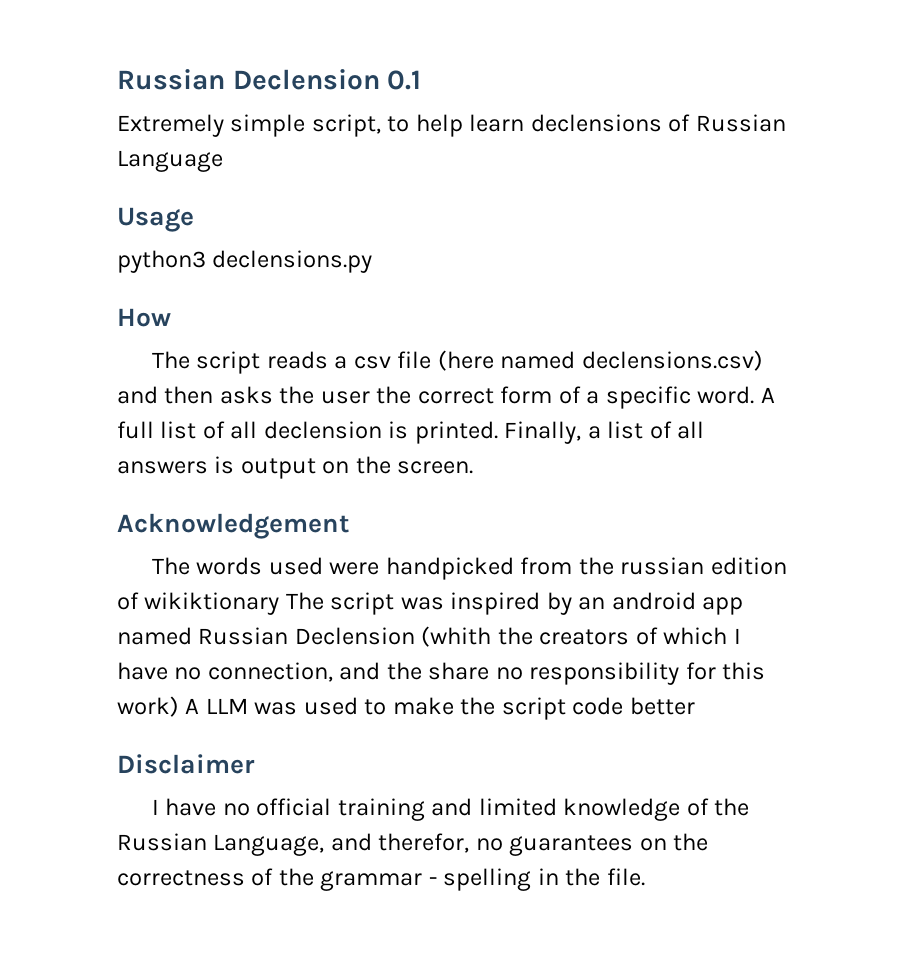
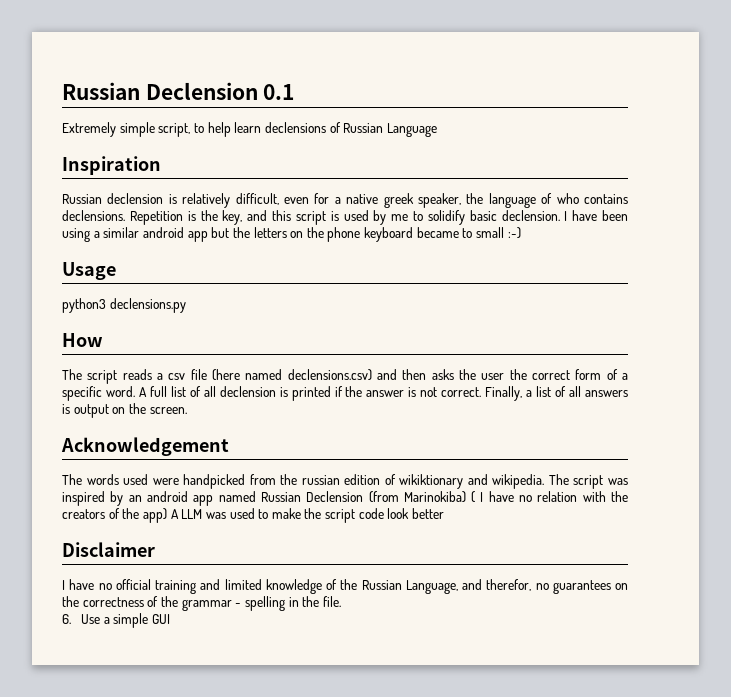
(223, 161) none -> [62,156,161,175] [62,193,628,208] [62,210,628,225] [62,227,521,242] // Inspiration // Russian declension is relatively difficult, even for a native greek speaker, the language of who contains declensions. Repetition is the key, and this script is used by me to solidify basic declension. I have been using a similar android app but the letters on the phone keyboard became to small :-)
[414,421,498,444] printed. -> [291,386,482,401] printed if the answer is not correct.
(280, 603) none -> [467,474,545,489] and wikipedia.
[421,626,741,647] [117,662,766,685] [117,696,179,717] (whith the creators of which I have no connection, and the share no responsibility for this work) -> [368,491,628,503] [62,508,167,523] (from Marinokiba) ( I have no relation with the creators of the app)
(624, 706) none -> [387,508,410,519] look
(645, 877) none -> [62,613,170,628] // 6. Use a simple GUI

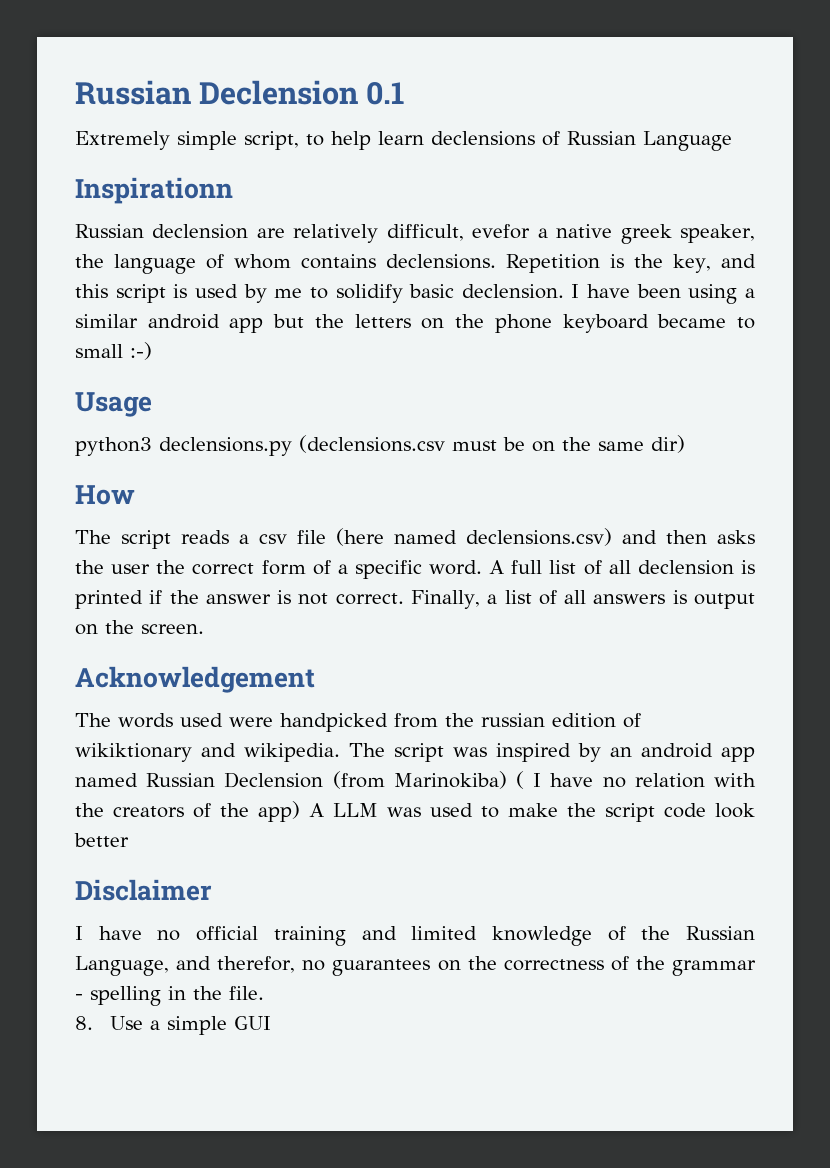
[62,156,161,175] Inspiration -> [75,177,233,204] Inspirationn
[168,194,177,204] is -> [256,228,285,238] are
[284,193,330,204] even for -> [472,224,531,239] evefor
[556,193,579,204] who -> [234,254,292,269] whom
(186, 305) none -> [299,435,685,453] (declensions.csv must be on the same dir)
[62,614,71,624] 6. -> [75,1016,93,1030] 8.

